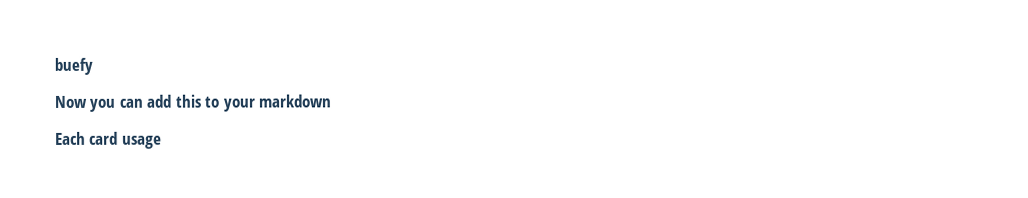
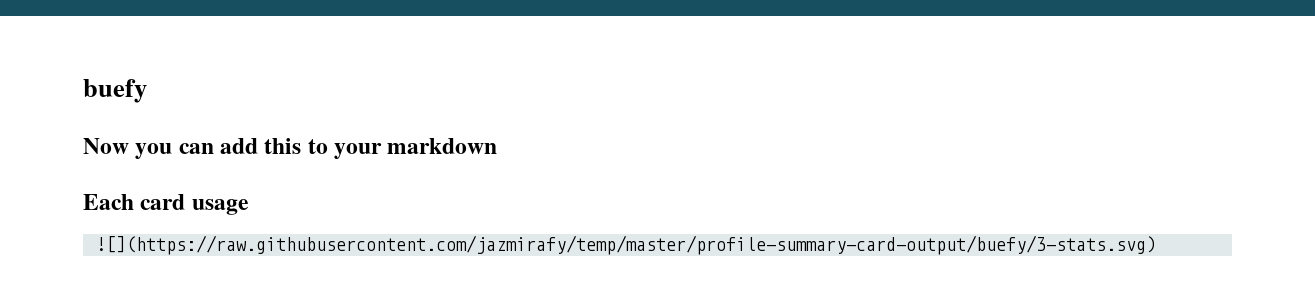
(162, 142) none -> [95,235,1156,255] // ![](https://raw.githubusercontent.com/jazmirafy/temp/master/profile-summary-card-output/buefy/3-stats.svg)

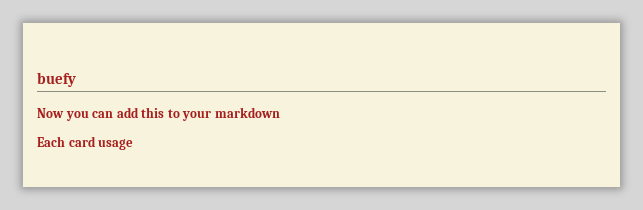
[95,235,1156,255] // ![](https://raw.githubusercontent.com/jazmirafy/temp/master/profile-summary-card-output/buefy/3-stats.svg) -> (134, 144) none

